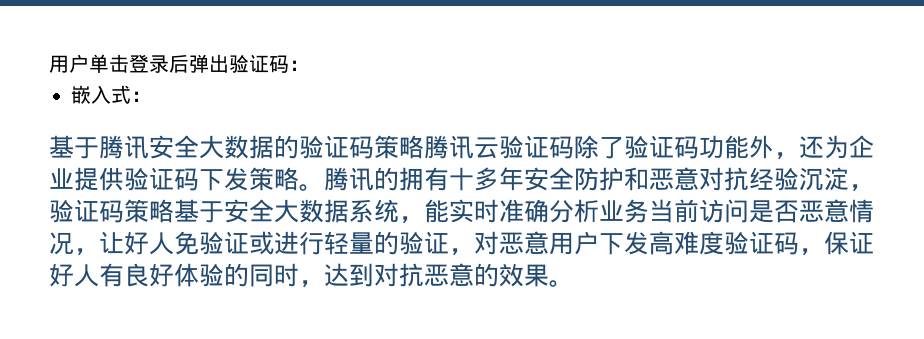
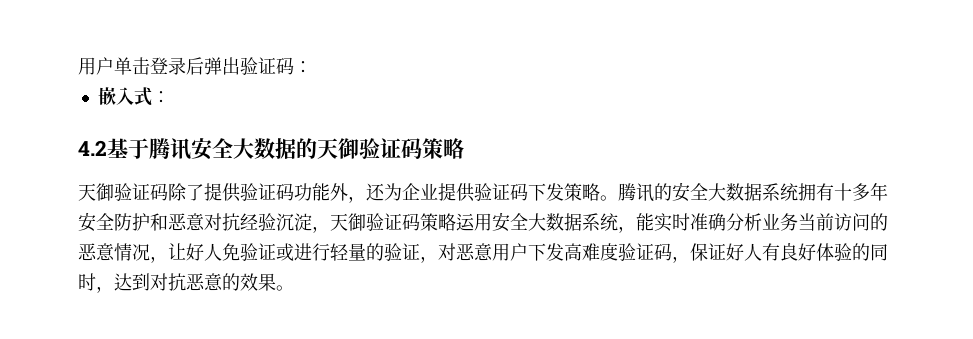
(151, 96) none -> [78,140,107,156] 4.2
[299,135,499,159] 验证码策略腾讯云 -> [317,138,464,159] [78,183,114,201] 天御验证码策略 // 天御
(624, 148) none -> [204,183,241,202] 提供
(399, 179) none -> [672,182,798,202] 安全大数据系统
[49,199,224,223] 验证码策略基于 -> [330,213,492,231] 天御验证码策略运用
[749,200,799,223] 是否 -> [870,213,888,231] 的

